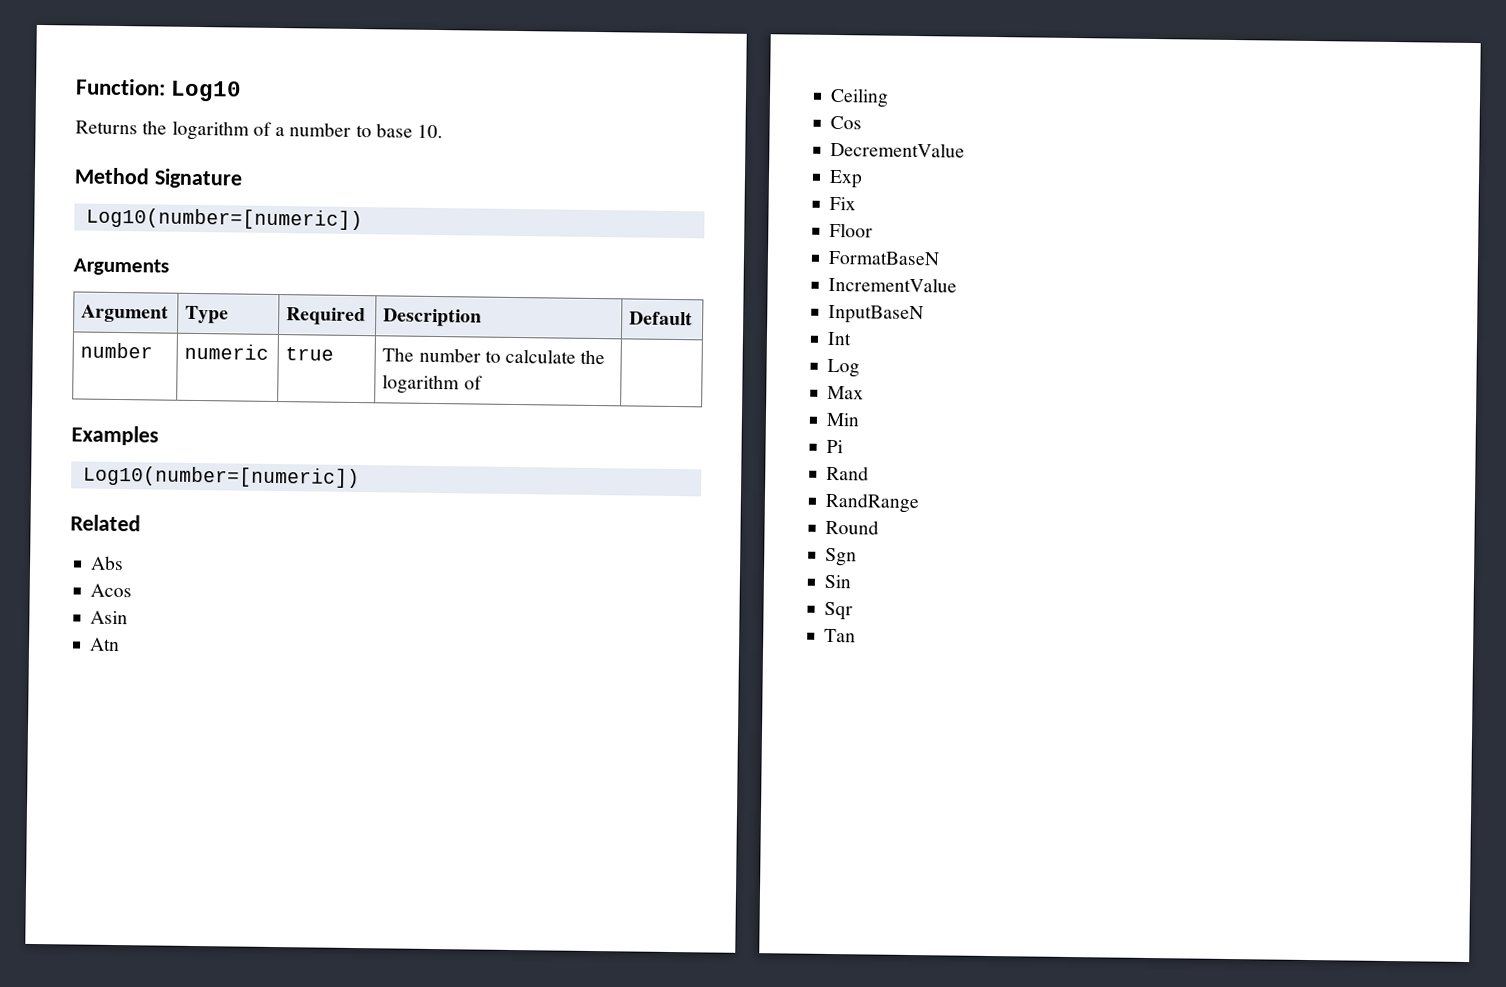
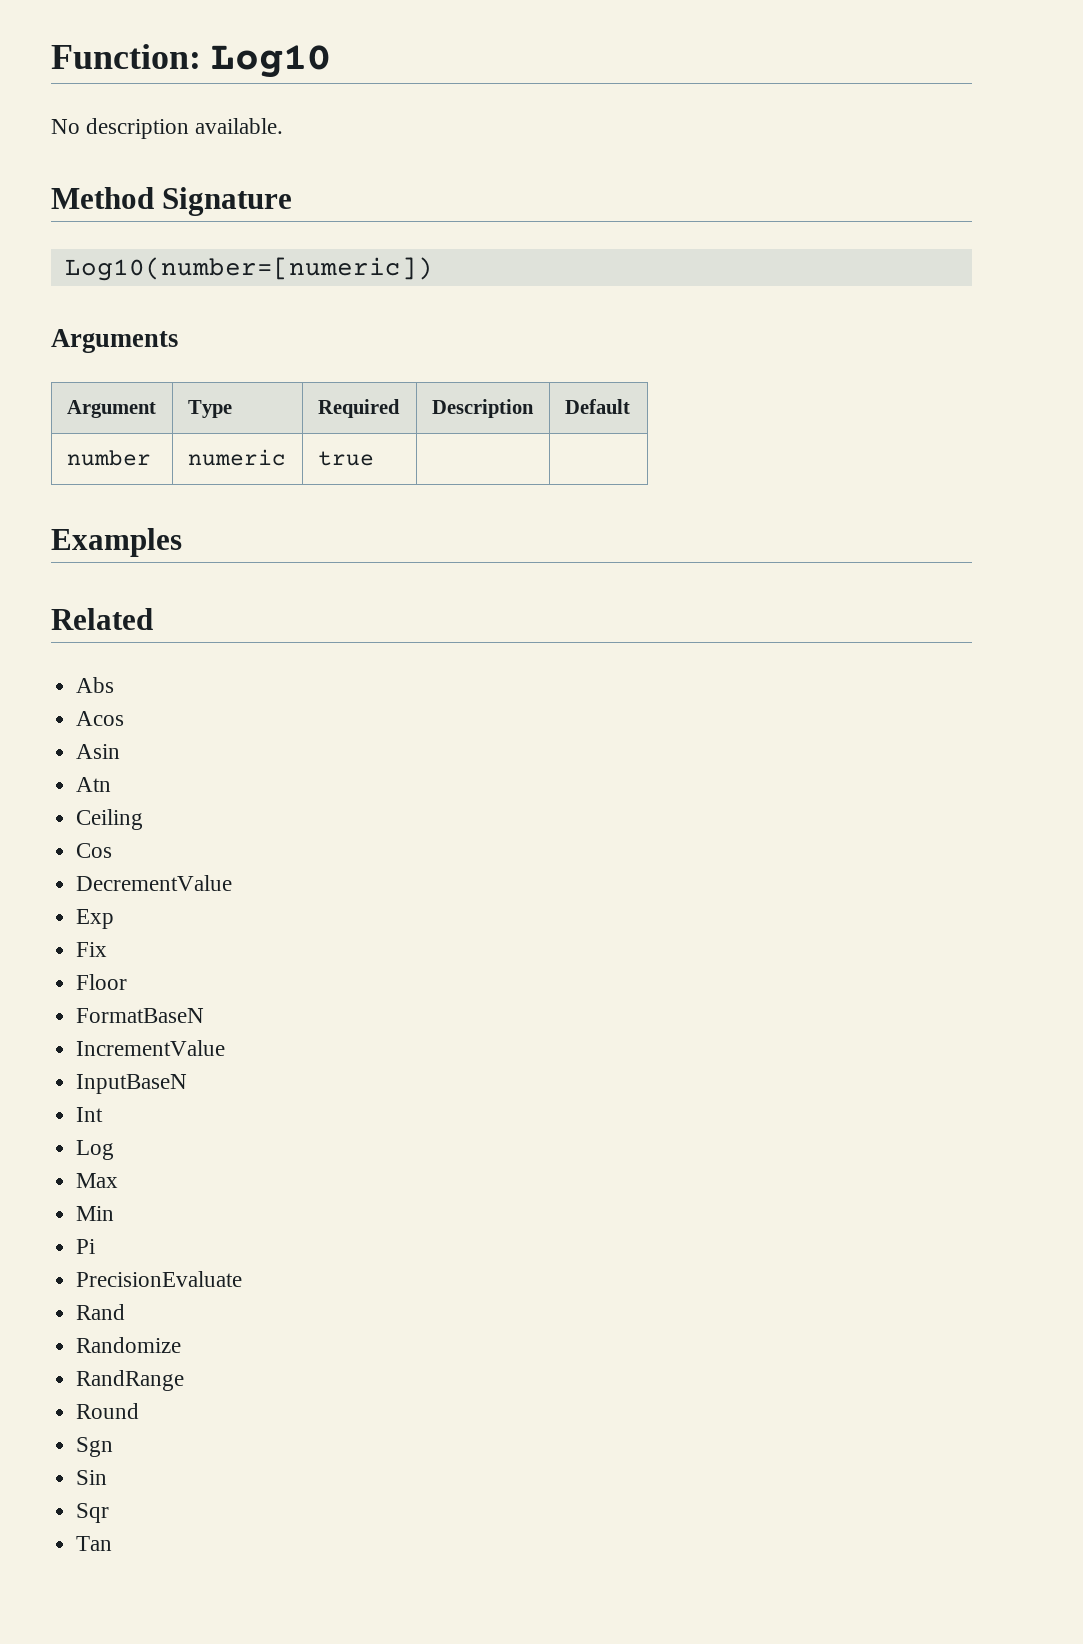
[75,120,444,141] Returns the logarithm of a number to base 10. -> [51,118,284,139] No description available.
[382,347,606,365] [382,374,483,395] The number to calculate the logarithm of -> (374, 458) none
[82,465,360,489] // Log10(number=[numeric]) -> (182, 542) none
(844, 446) none -> [76,1271,243,1287] // PrecisionEvaluate
(870, 473) none -> [76,1337,182,1353] // Randomize

